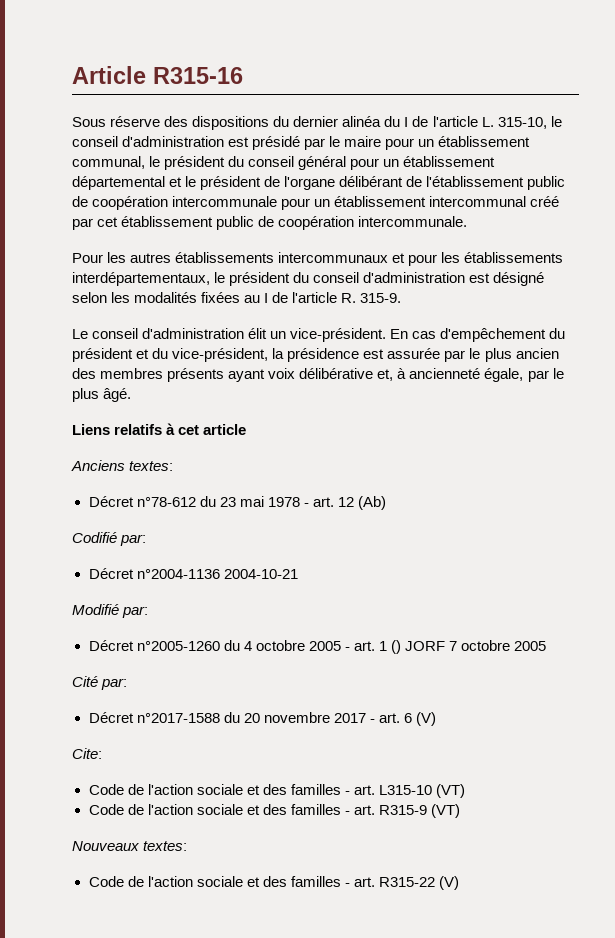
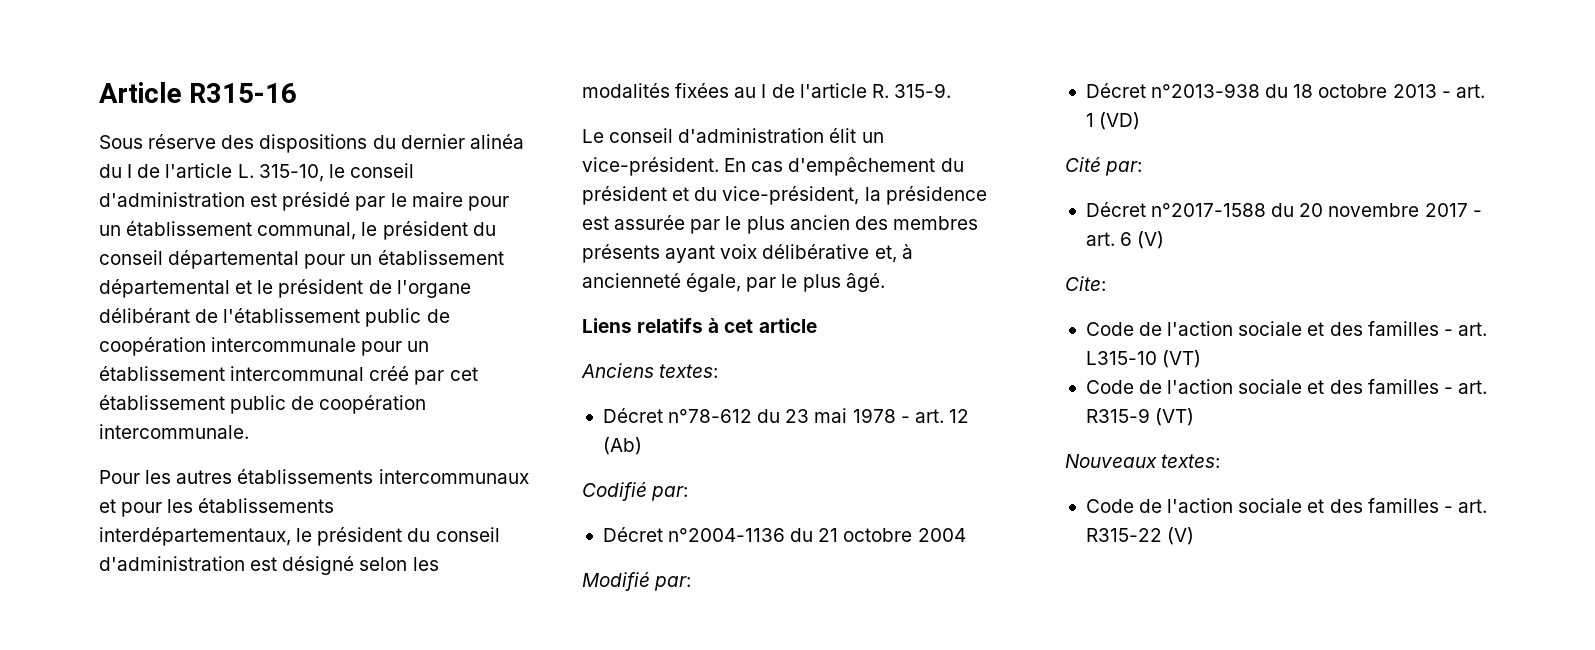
[298,156,347,170] général -> [168,250,300,269] départemental
[223,569,298,579] 2004-10-21 -> [790,528,966,542] du 21 octobre 2004
[136,640,547,654] n°2005-1260 du 4 octobre 2005 - art. 1 () JORF 7 octobre 2005 -> [1151,83,1485,98] [1085,112,1141,130] n°2013-938 du 18 octobre 2013 - art. 1 (VD)

